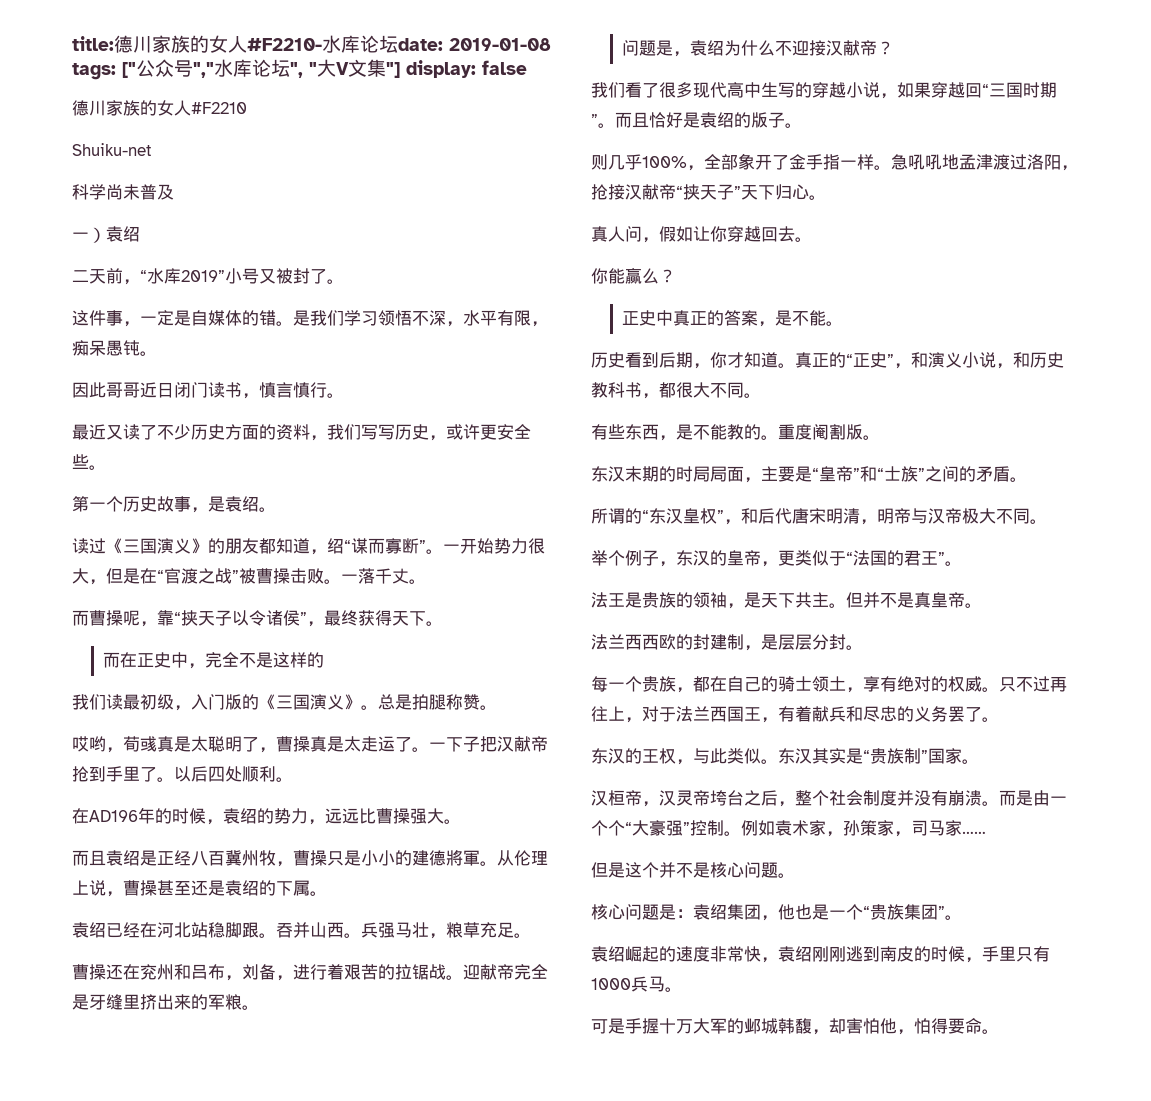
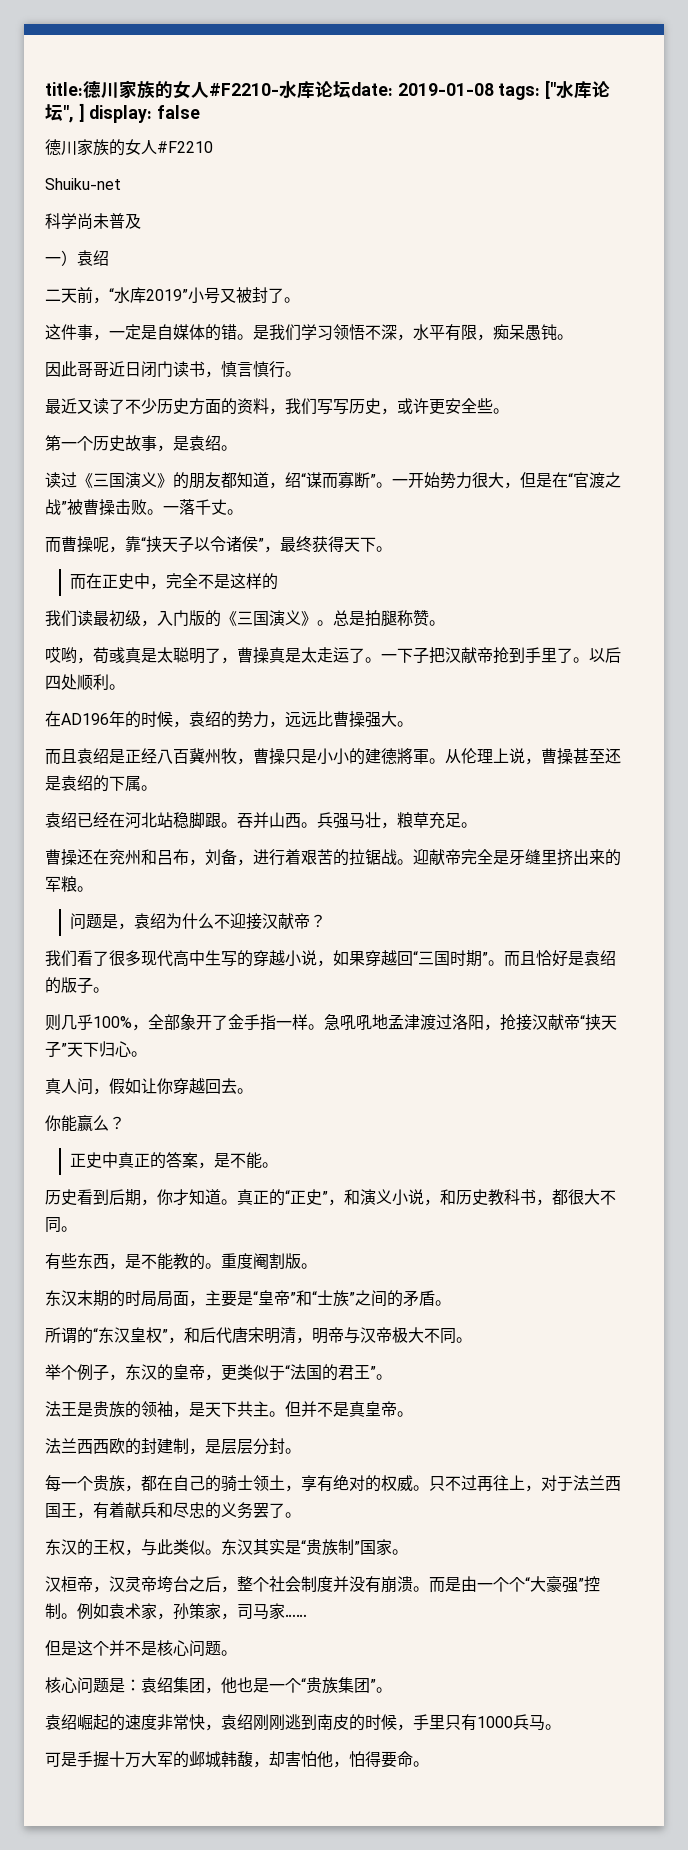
[136,59,214,78] 公众号"," -> (557, 89) none
[309,59,400,78] "大V文集"] -> [78,103,85,122] ]

